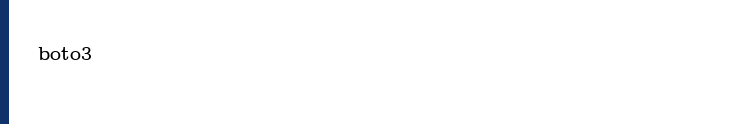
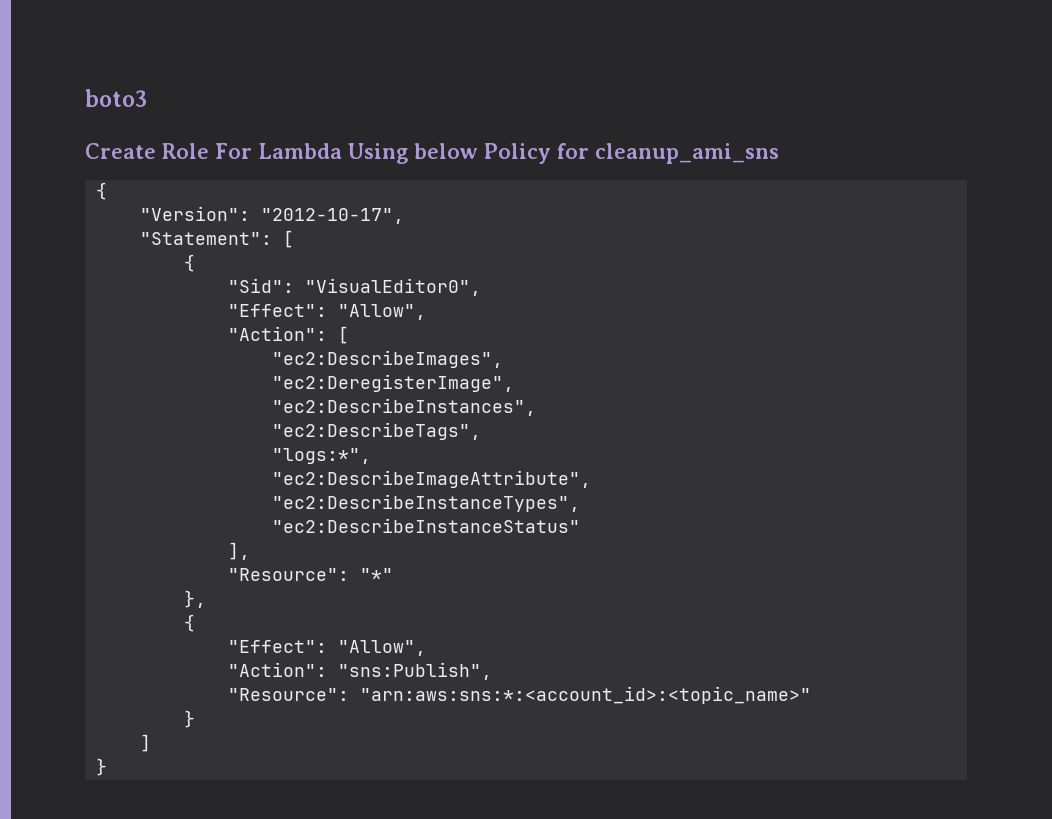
(92, 53) none -> [85,143,779,164] [95,182,107,200] [139,206,404,224] [139,230,294,248] [183,254,195,272] [227,278,481,296] [227,304,426,320] [227,326,349,344] [271,350,503,368] [271,374,514,392] [271,398,536,416] [271,422,481,440] [271,448,371,464] [271,470,591,488] [271,494,580,512] [271,518,580,533] [227,542,250,560] [227,568,393,581] [183,590,206,608] [183,614,195,632] [227,640,426,656] [227,662,492,680] [227,686,811,704] [183,710,195,728] [139,734,151,752] [95,758,107,776] // Create Role For Lambda Using below Policy for cleanup_ami_sns // { // "Version": "2012-10-17", // "Statement": [ // { // "Sid": "VisualEditor0", // "Effect": "Allow", // "Action": [ // "ec2:DescribeImages", // "ec2:DeregisterImage", // "ec2:DescribeInstances", // "ec2:DescribeTags", // "logs:*", // "ec2:DescribeImageAttribute", // "ec2:DescribeInstanceTypes", // "ec2:DescribeInstanceStatus" // ], // "Resource": "*" // }, // { // "Effect": "Allow", // "Action": "sns:Publish", // "Resource": "arn:aws:sns:*:<account_id>:<topic_name>" // } // ] // }

